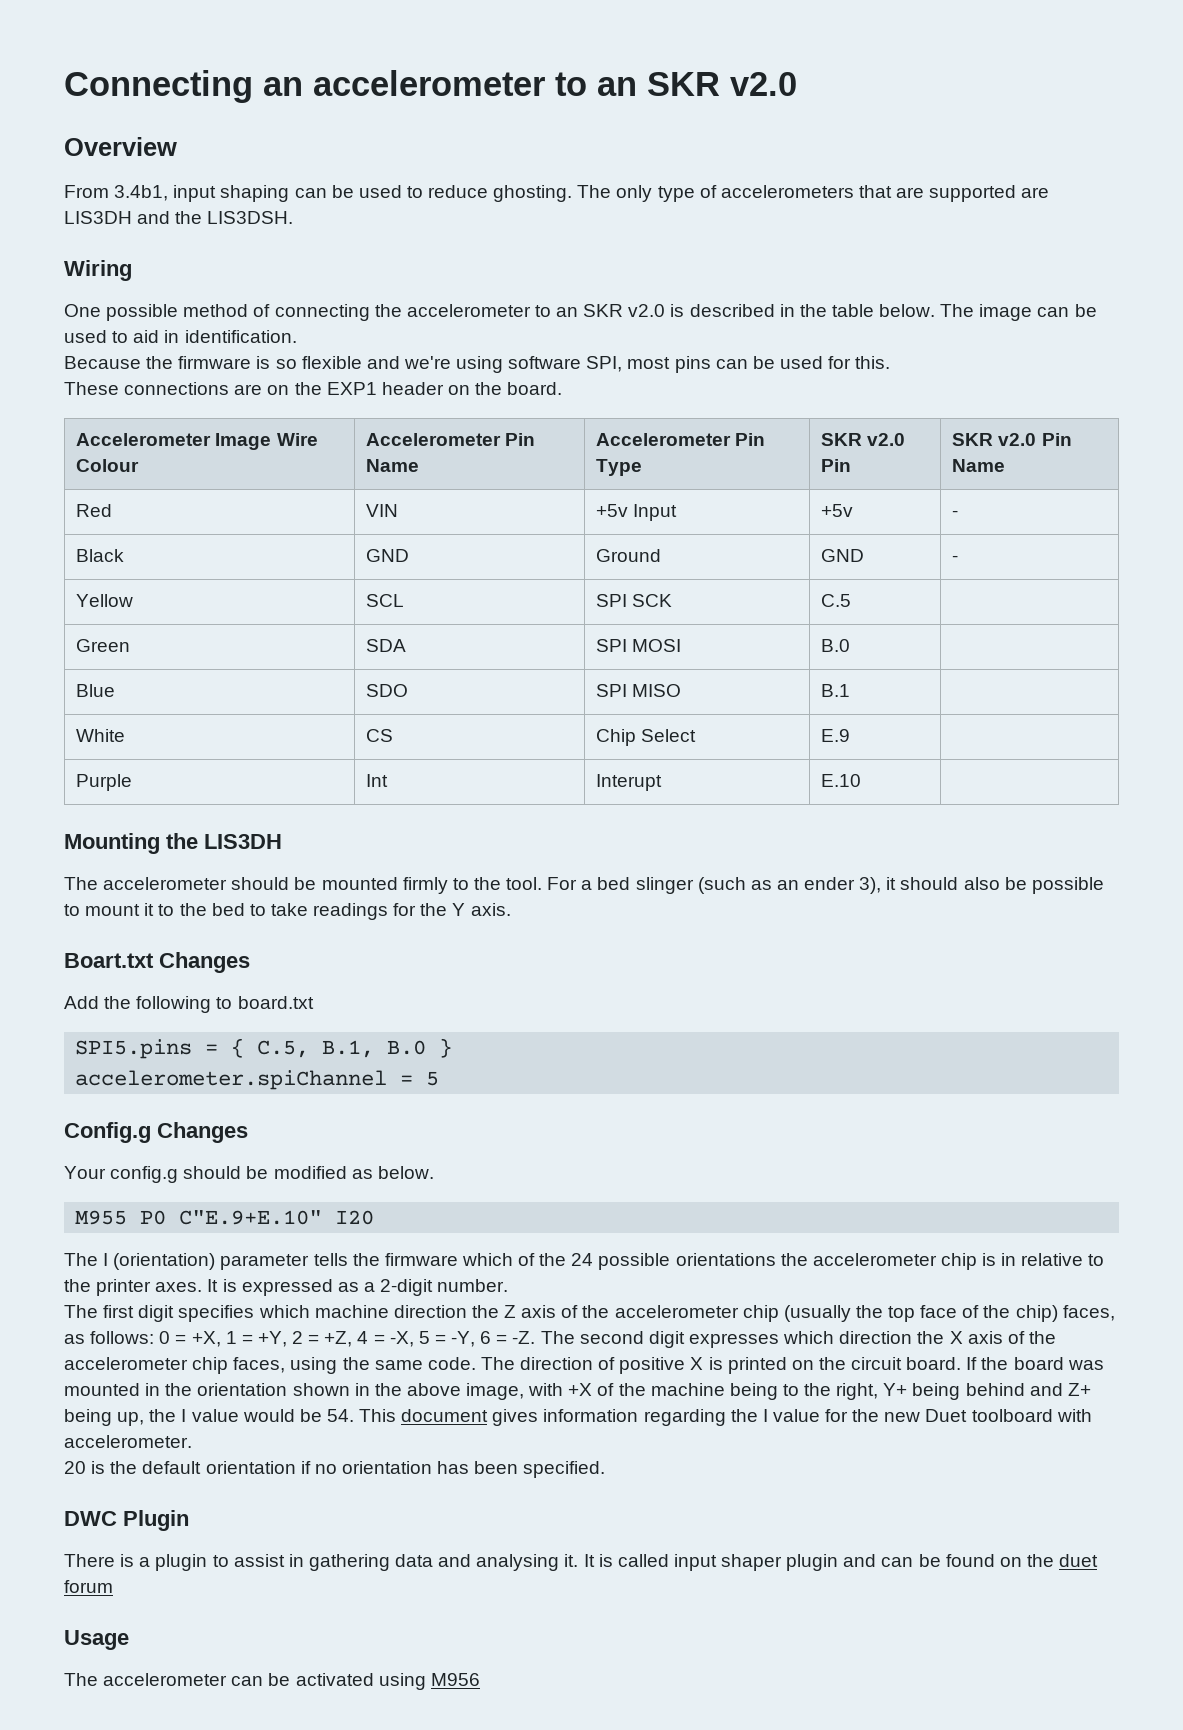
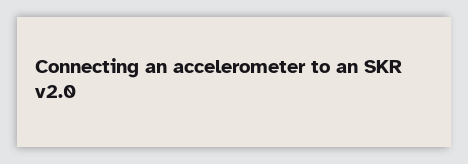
[64,137,177,156] [64,185,1050,202] [64,211,294,224] [64,260,132,281] [64,304,1097,321] [64,330,297,343] [64,356,891,373] [64,382,563,395] [76,433,318,450] [76,459,140,472] [366,433,536,446] [366,459,420,472] [596,433,766,446] [596,459,643,476] [821,433,906,446] [821,459,852,472] [952,433,1072,446] [952,459,1006,472] [76,504,113,517] [366,504,399,517] [596,504,678,521] [821,504,854,517] [952,510,959,517] [76,549,125,562] [366,549,410,562] [596,549,662,562] [821,549,865,562] [952,555,959,562] [76,594,134,607] [366,594,405,607] [596,594,673,607] [821,594,852,607] [76,639,131,652] [366,639,407,652] [596,639,682,652] [821,639,851,652] [76,684,116,697] [366,684,409,697] [596,684,682,697] [821,684,851,697] [76,729,126,742] [366,729,394,742] [596,729,697,746] [821,729,851,742] [76,774,133,791] [366,774,389,787] [596,774,663,791] [821,774,862,787] [64,833,282,854] [64,877,1104,894] [64,903,511,920] [64,952,250,973] [64,996,314,1013] [75,1038,453,1059] [75,1070,440,1090] [64,1122,248,1143] [64,1166,434,1183] [75,1210,375,1225] [64,1253,1105,1270] [64,1279,509,1296] [64,1305,1115,1322] [64,1331,1056,1348] [64,1357,1104,1374] [64,1383,1091,1400] [64,1409,1092,1426] [64,1435,192,1448] [64,1461,606,1478] [64,1510,189,1531] [64,1554,1099,1571] [64,1580,113,1593] [64,1630,129,1650] [64,1673,480,1690] // Overview // From 3.4b1, input shaping can be used to reduce ghosting. The only type of accelerometers that are supported are LIS3DH and the LIS3DSH. // Wiring // One possible method of connecting the accelerometer to an SKR v2.0 is described in the table below. The image can be used to aid in identification. // Because the firmware is so flexible and we're using software SPI, most pins can be used for this. // These connections are on the EXP1 header on the board. // Accelerometer Image Wire Colour | Accelerometer Pin Name | Accelerometer Pin Type | SKR v2.0 Pin | SKR v2.0 Pin Name // Red | VIN | +5v Input | +5v | - // Black | GND | Ground | GND | - // Yellow | SCL | SPI SCK | C.5 | // Green | SDA | SPI MOSI | B.0 | // Blue | SDO | SPI MISO | B.1 | // White | CS | Chip Select | E.9 | // Purple | Int | Interupt | E.10 | // Mounting the LIS3DH // The accelerometer should be mounted firmly to the tool. For a bed slinger (such as an ender 3), it should also be possible to mount it to the bed to take readings for the Y axis. // Boart.txt Changes // Add the following to board.txt // SPI5.pins = { C.5, B.1, B.0 } // accelerometer.spiChannel = 5 // Config.g Changes // Your config.g should be modified as below. // M955 P0 C"E.9+E.10" I20 // The I (orientation) parameter tells the firmware which of the 24 possible orientations the accelerometer chip is in relative to the printer axes. It is expressed as a 2-digit number. // The first digit specifies which machine direction the Z axis of the accelerometer chip (usually the top face of the chip) faces, as follows: 0 = +X, 1 = +Y, 2 = +Z, 4 = -X, 5 = -Y, 6 = -Z. The second digit expresses which direction the X axis of the accelerometer chip faces, using the same code. The direction of positive X is printed on the circuit board. If the board was mounted in the orientation shown in the above image, with +X of the machine being to the right, Y+ being behind and Z+ being up, the I value would be 54. This document gives information regarding the I value for the new Duet toolboard with accelerometer. // 20 is the default orientation if no orientation has been specified. // DWC Plugin // There is a plugin to assist in gathering data and analysing it. It is called input shaper plugin and can be found on the duet forum // Usage // The accelerometer can be activated using M956 -> (76, 91) none

